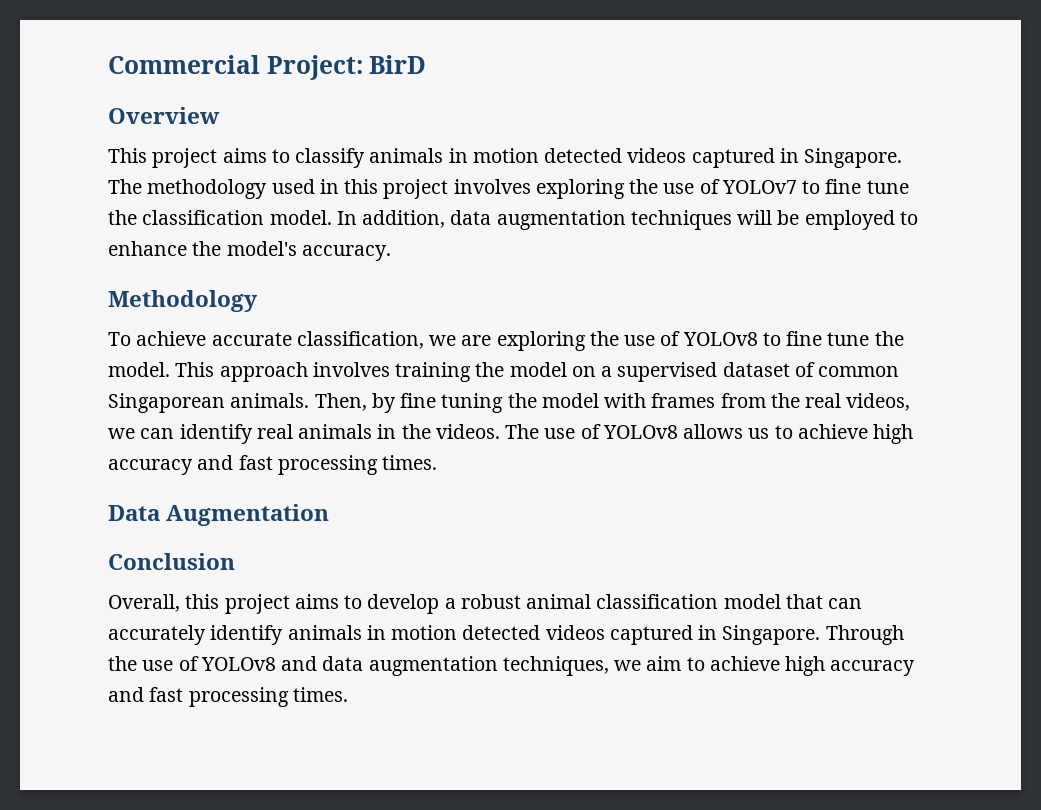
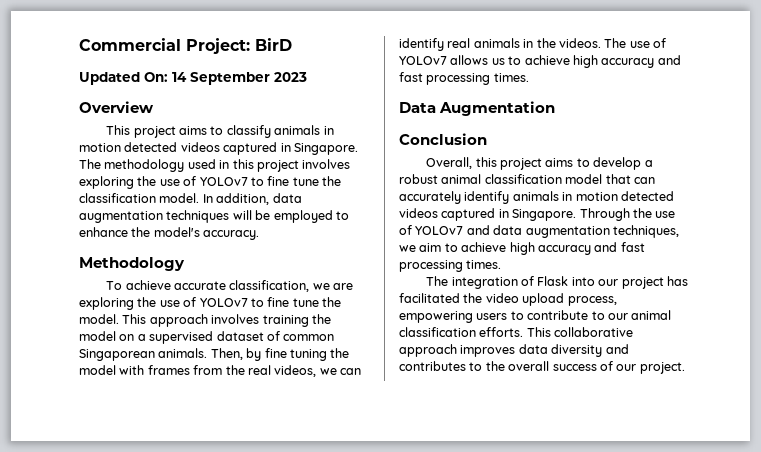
(427, 64) none -> [79,72,307,85] // Updated On: 14 September 2023
[682,332,758,346] YOLOv8 -> [199,298,248,307] YOLOv7
[602,425,678,439] YOLOv8 -> [399,56,447,65] YOLOv7
[200,657,276,671] YOLOv8 -> [415,226,464,235] YOLOv7
(348, 694) none -> [426,276,688,289] [399,293,617,306] [399,310,672,323] [399,327,634,337] [399,344,629,357] [399,361,685,374] // The integration of Flask into our project has facilitated the video upload process, empowering users to contribute to our animal classification efforts. This collaborative approach improves data diversity and contributes to the overall success of our project.

